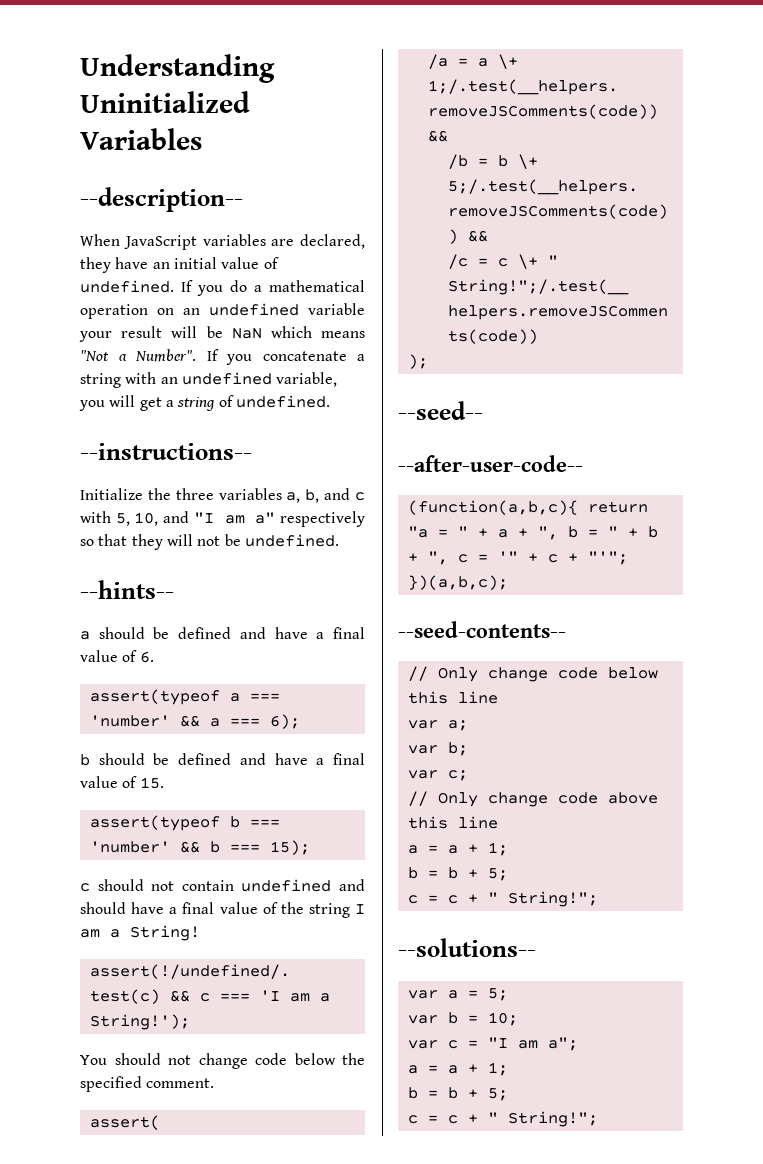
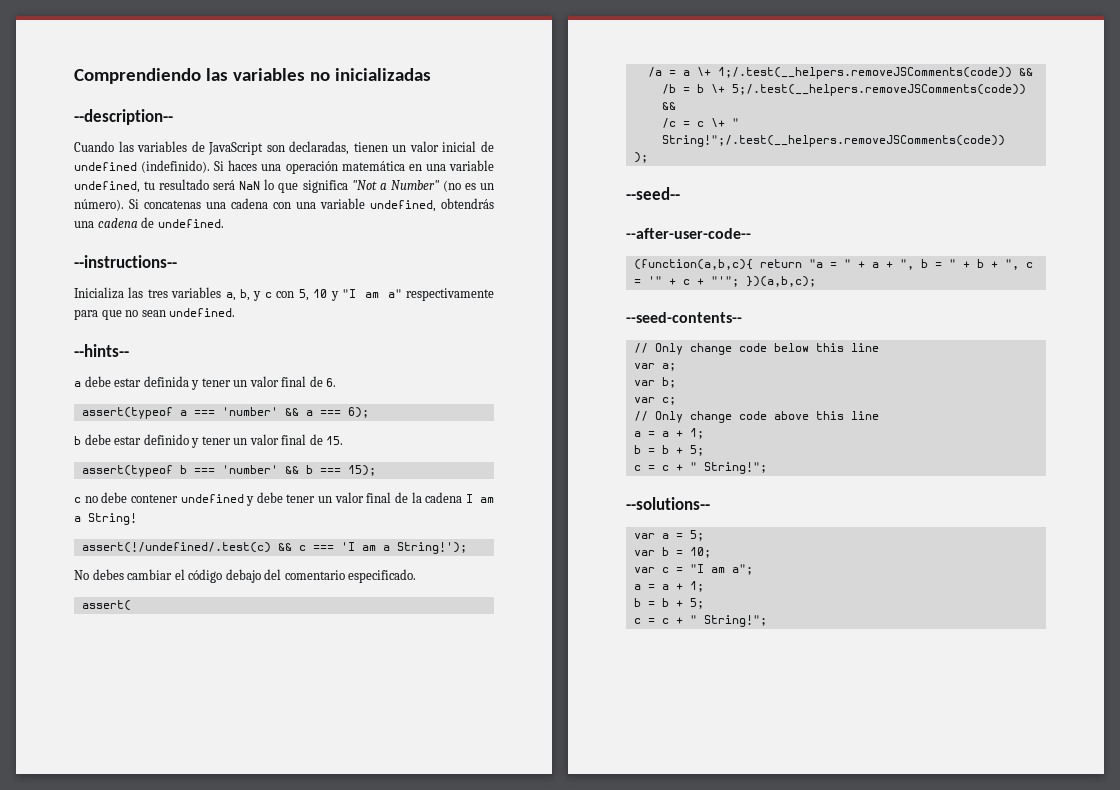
[80,54,275,83] [80,91,250,113] [80,128,202,150] [80,187,243,212] [80,234,365,250] [80,257,279,273] [80,280,365,296] [80,303,365,319] [79,326,365,342] [80,349,365,365] [80,372,338,388] [79,395,330,411] [80,443,252,460] [80,488,365,503] [80,511,365,527] [80,534,339,550] [80,580,174,599] [80,627,365,640] [80,650,138,662] Understanding Uninitialized Variables // --description-- // When JavaScript variables are declared, they have an initial value of undefined. If you do a mathematical operation on an undefined variable your result will be NaN which means "Not a Number". If you concatenate a string with an undefined variable, you will get a string of undefined. // --instructions-- // Initialize the three variables a, b, and c with 5, 10, and "I am a" respectively so that they will not be undefined. // --hints-- // a should be defined and have a final value of -> [74,68,431,84] [74,109,173,125] [74,141,495,155] [74,160,494,174] [74,179,495,193] [74,198,494,212] [74,217,224,228] [74,255,177,268] [74,287,495,301] [74,308,236,320] [74,344,129,357] [74,376,323,390] Comprendiendo las variables no inicializadas // --description-- // Cuando las variables de JavaScript son declaradas, tienen un valor inicial de undefined (indefinido). Si haces una operación matemática en una variable undefined, tu resultado será NaN lo que significa "Not a Number" (no es un número). Si concatenas una cadena con una variable undefined, obtendrás una cadena de undefined. // --instructions-- // Inicializa las tres variables a, b, y c con 5, 10 y "I am a" respectivamente para que no sean undefined. // --hints-- // a debe estar definida y tener un valor final de
[98,753,365,765] [80,776,138,788] should be defined and have a final value of -> [84,434,323,448] debe estar definido y tener un valor final de
[97,879,365,892] [80,902,350,918] should not contain undefined and should have a final value of the string -> [84,492,463,506] no debe contener undefined y debe tener un valor final de la cadena
[80,1053,365,1069] [80,1076,215,1092] You should not change code below the specified comment. -> [74,569,417,583] No debes cambiar el código debajo del comentario especificado.

